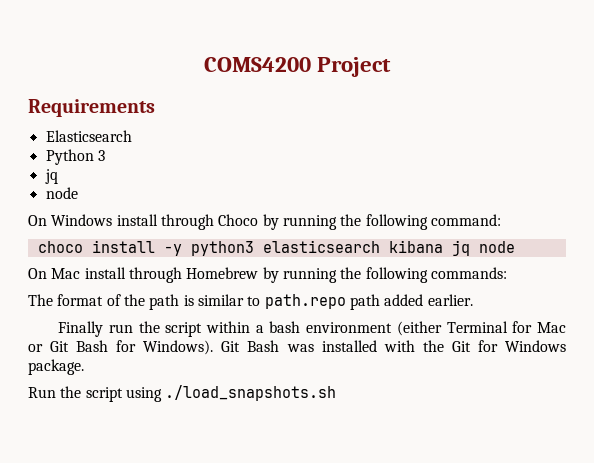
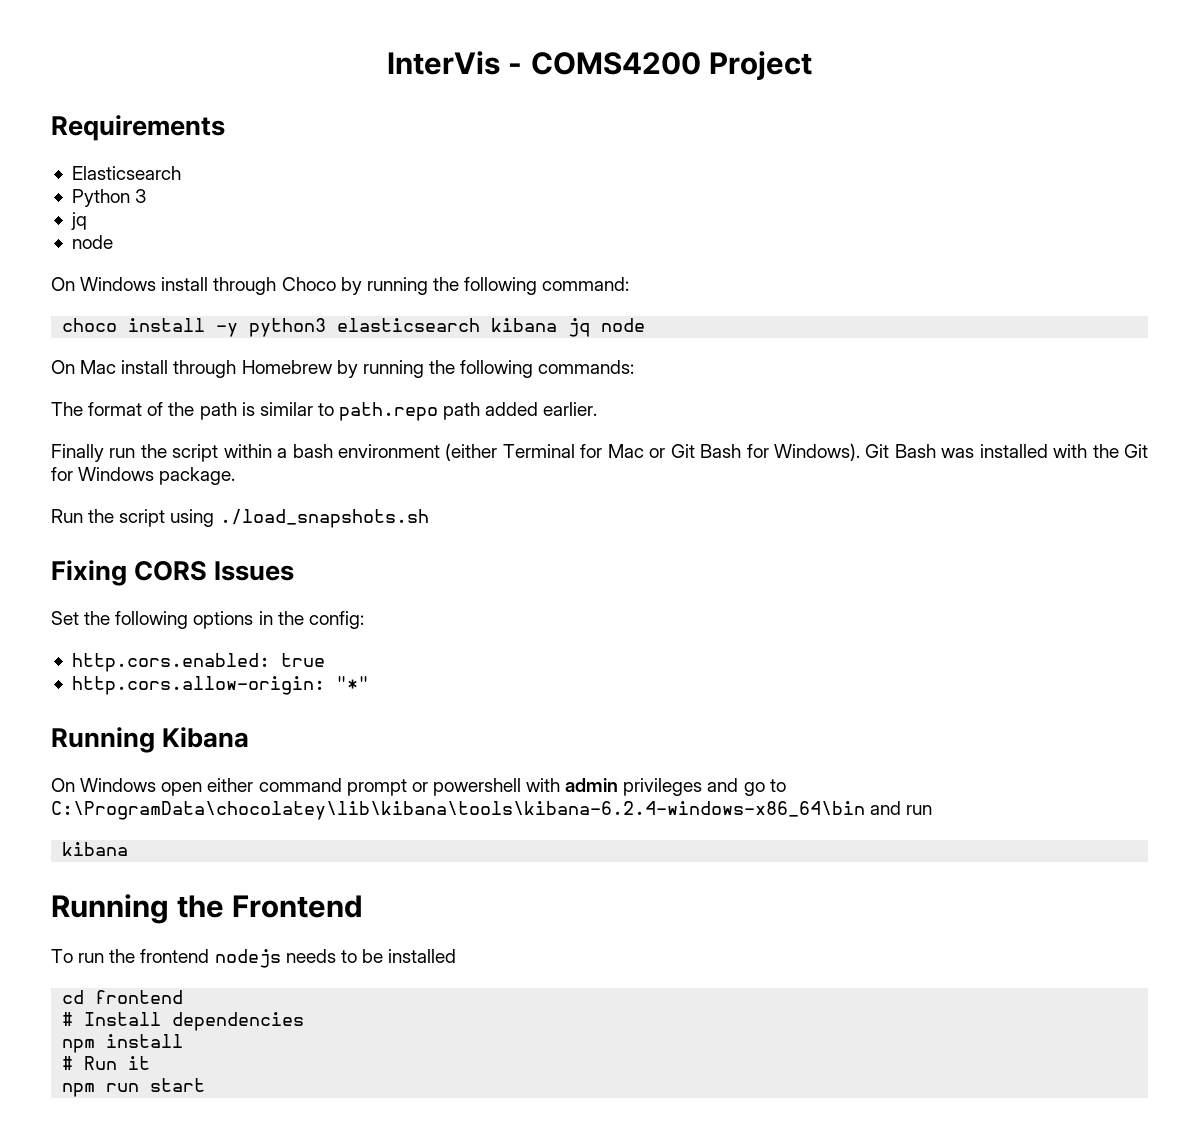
(203, 64) none -> [387,51,523,75] InterVis -
(337, 393) none -> [51,560,295,586] [51,611,364,629] [71,653,325,672] [71,676,369,695] [51,727,250,753] [51,778,786,796] [51,801,933,820] [62,842,129,856] [51,894,364,924] [51,949,457,968] [62,990,184,1004] [62,1012,305,1031] [62,1034,184,1053] [62,1056,151,1070] [62,1078,206,1097] // Fixing CORS Issues // Set the following options in the config: // http.cors.enabled: true // http.cors.allow-origin: "*" // Running Kibana // On Windows open either command prompt or powershell with admin privileges and go to C:\ProgramData\chocolatey\lib\kibana\tools\kibana-6.2.4-windows-x86_64\bin and run // kibana // Running the Frontend // To run the frontend nodejs needs to be installed // cd frontend // # Install dependencies // npm install // # Run it // npm run start

